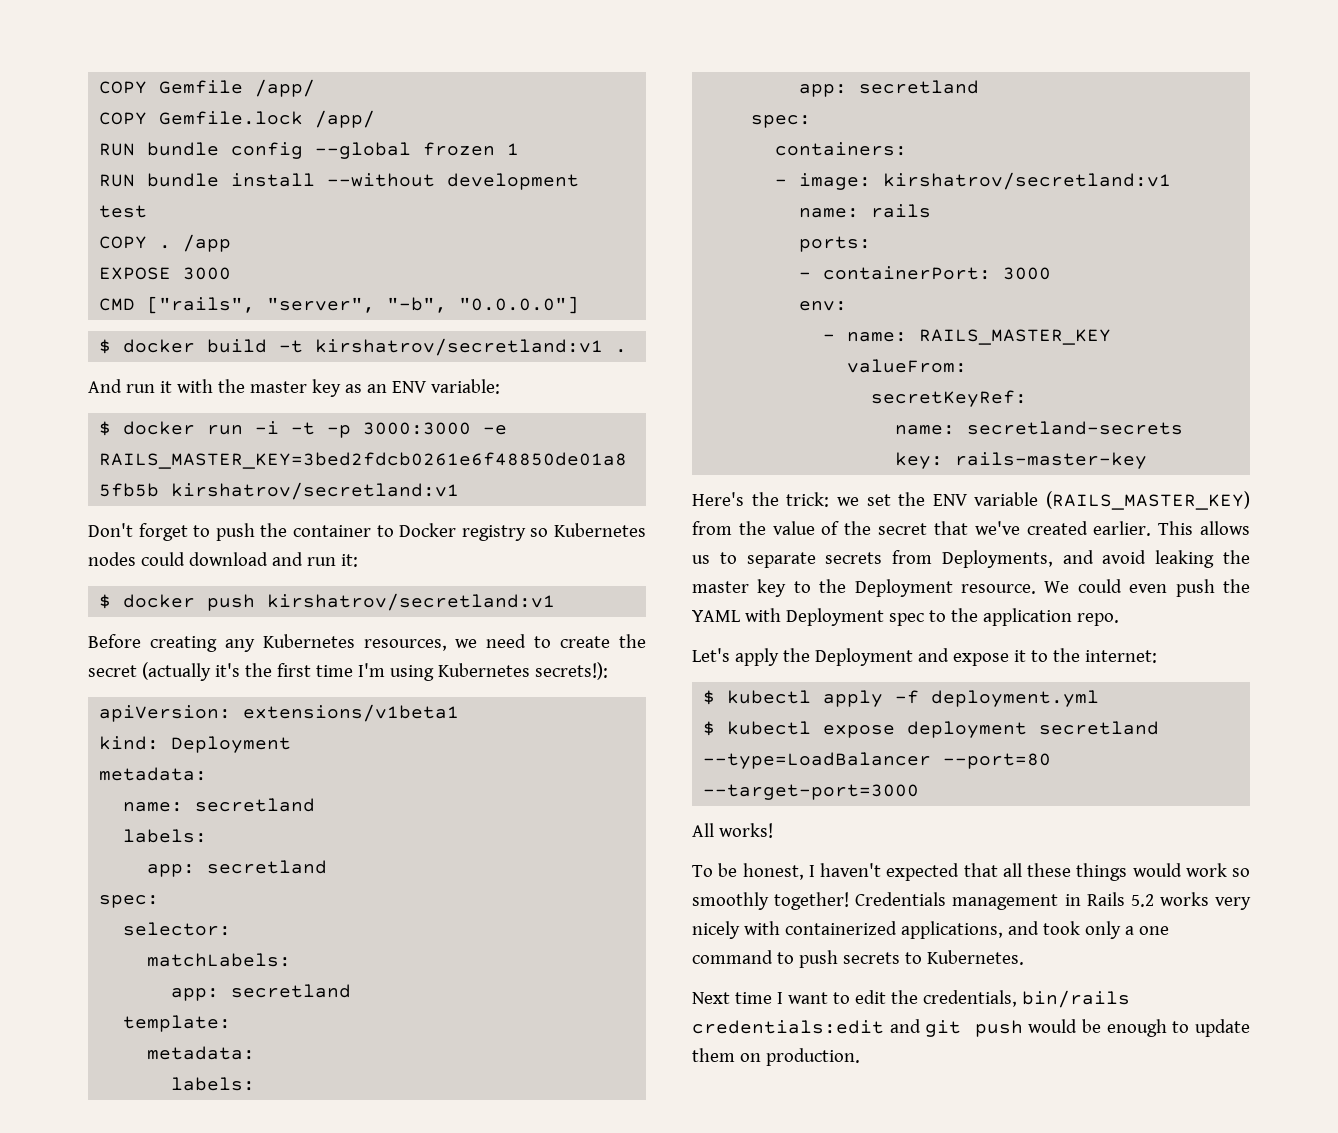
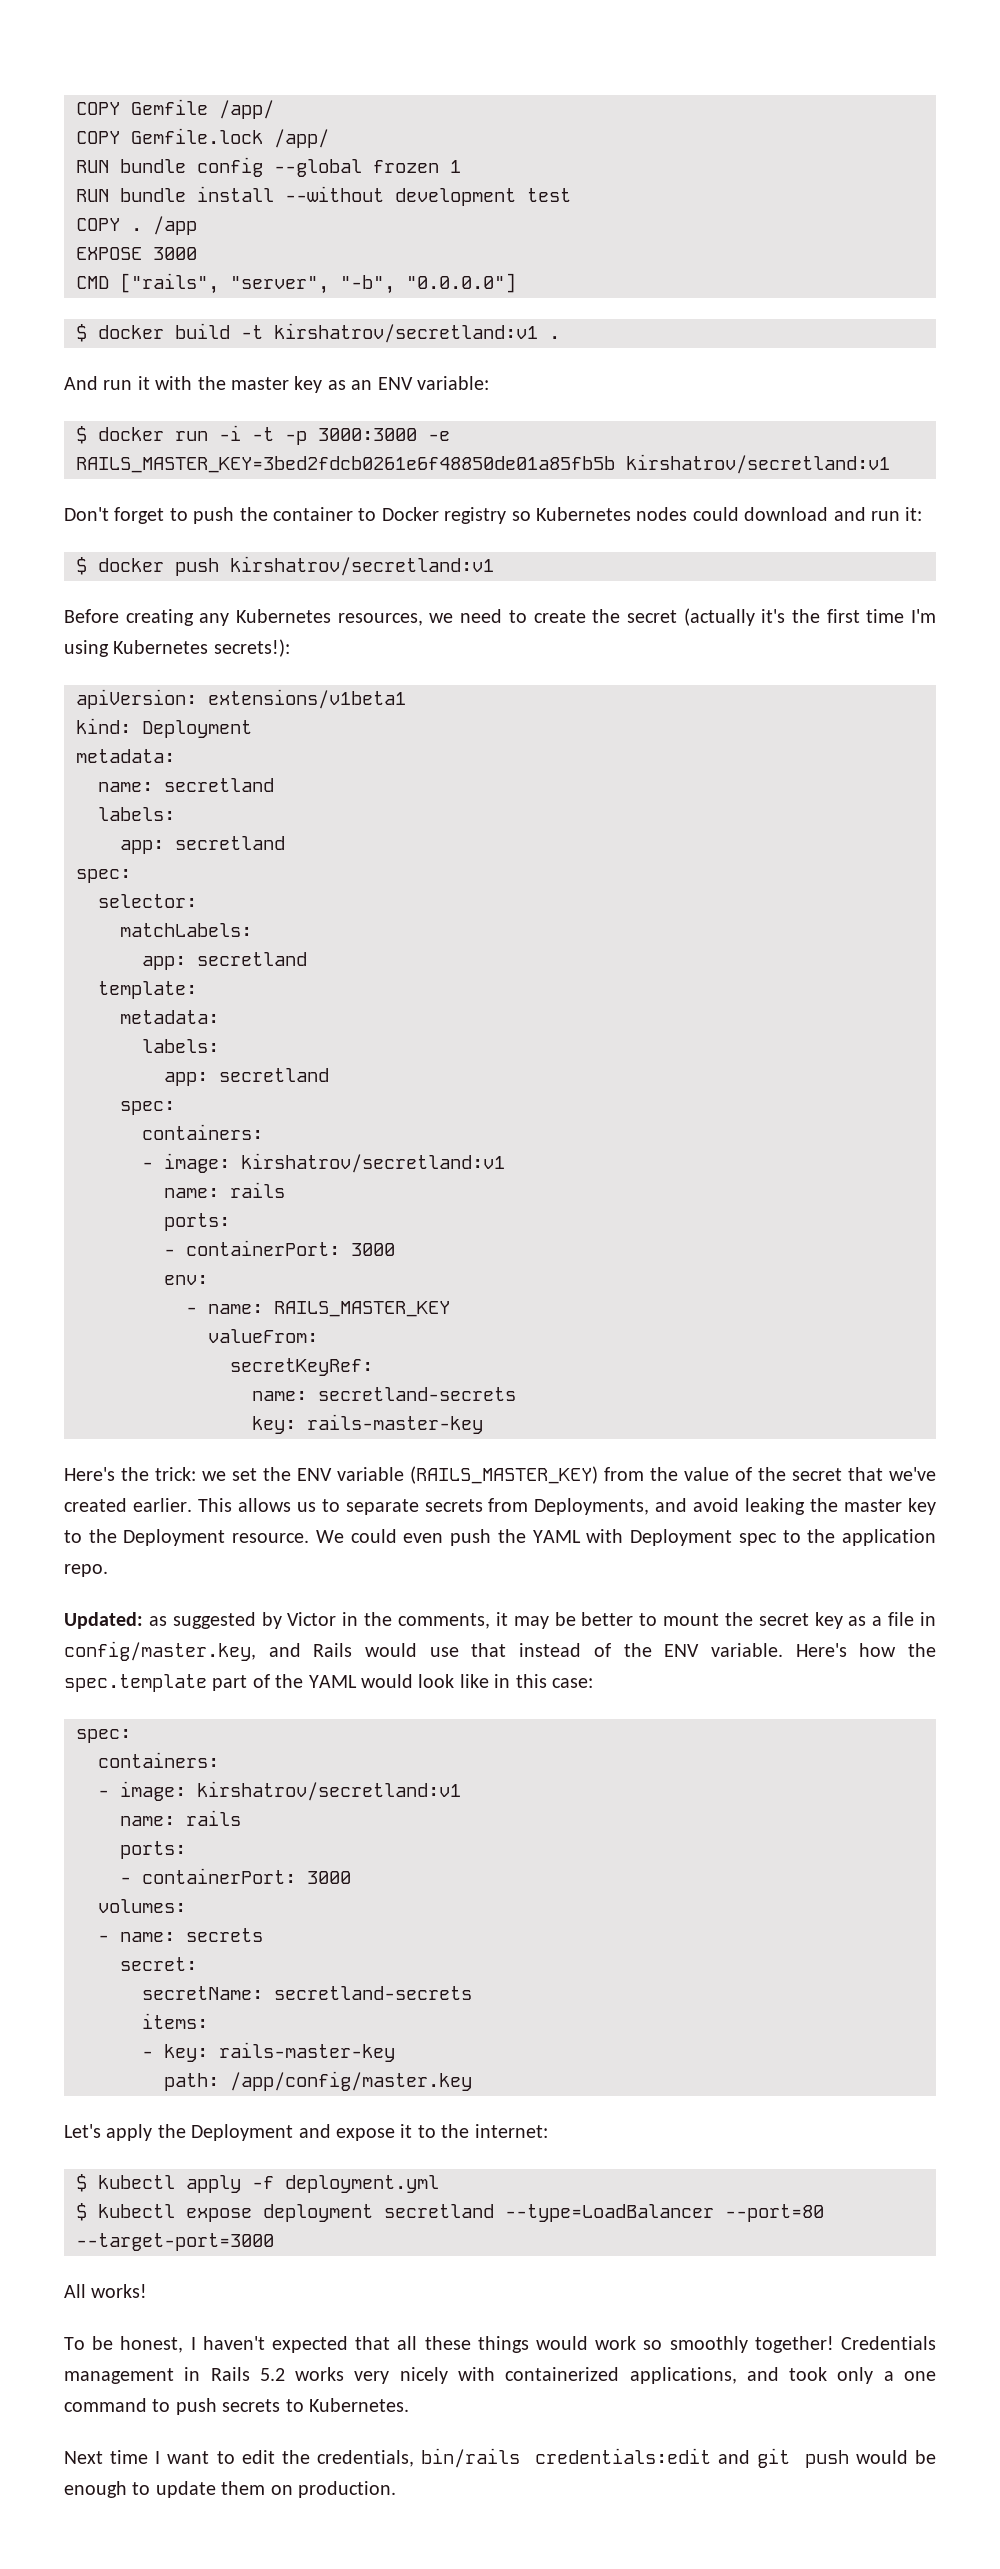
(1119, 619) none -> [64,1612,937,1629] [64,1641,937,1661] [64,1674,593,1692] [76,1729,131,1743] [98,1752,219,1768] [98,1781,461,1801] [120,1810,241,1826] [120,1841,186,1859] [120,1868,351,1884] [98,1899,186,1913] [98,1928,263,1942] [120,1957,197,1971] [142,1986,472,2000] [142,2013,208,2029] [142,2042,395,2062] [164,2071,472,2091] // Updated: as suggested by Victor in the comments, it may be better to mount the secret key as a file in config/master.key, and Rails would use that instead of the ENV variable. Here's how the spec.template part of the YAML would look like in this case: // spec: // containers: // - image: kirshatrov/secretland:v1 // name: rails // ports: // - containerPort: 3000 // volumes: // - name: secrets // secret: // secretName: secretland-secrets // items: // - key: rails-master-key // path: /app/config/master.key

